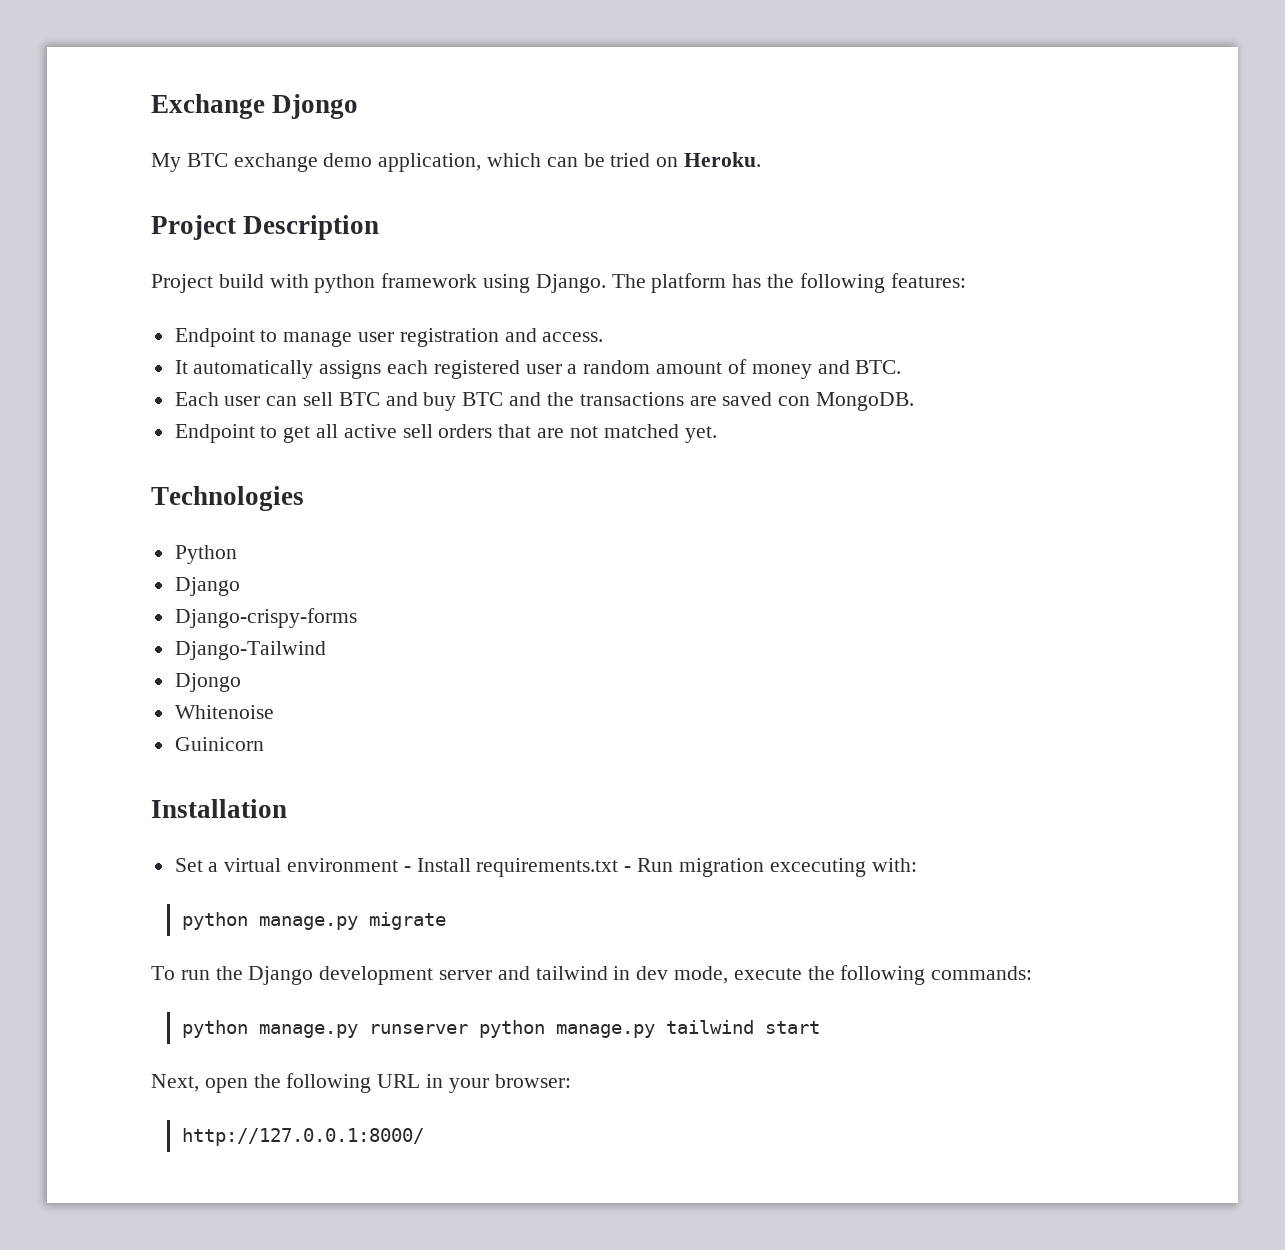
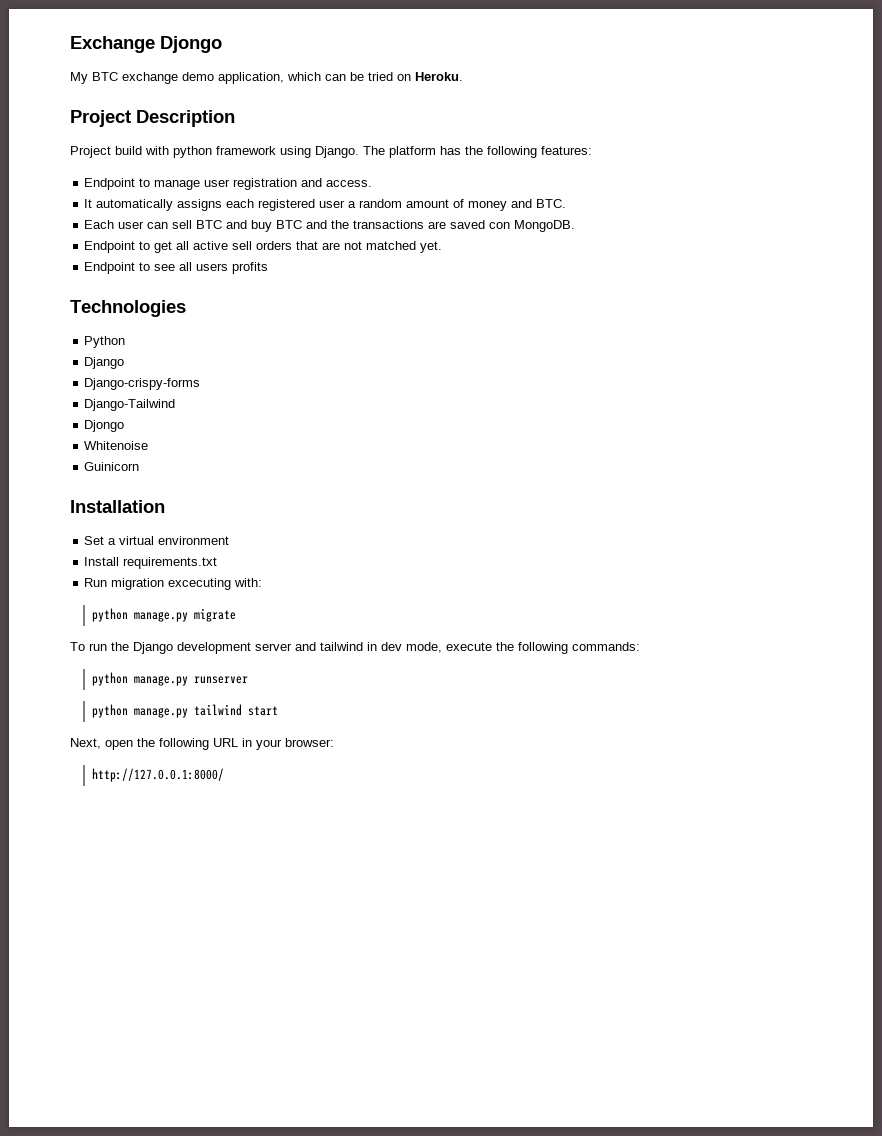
(717, 434) none -> [84,262,269,274] // Endpoint to see all users profits
[403,866,411,872] - -> (230, 540) //
[624,866,632,872] - -> (218, 563) //
(469, 1029) none -> (248, 680) //

